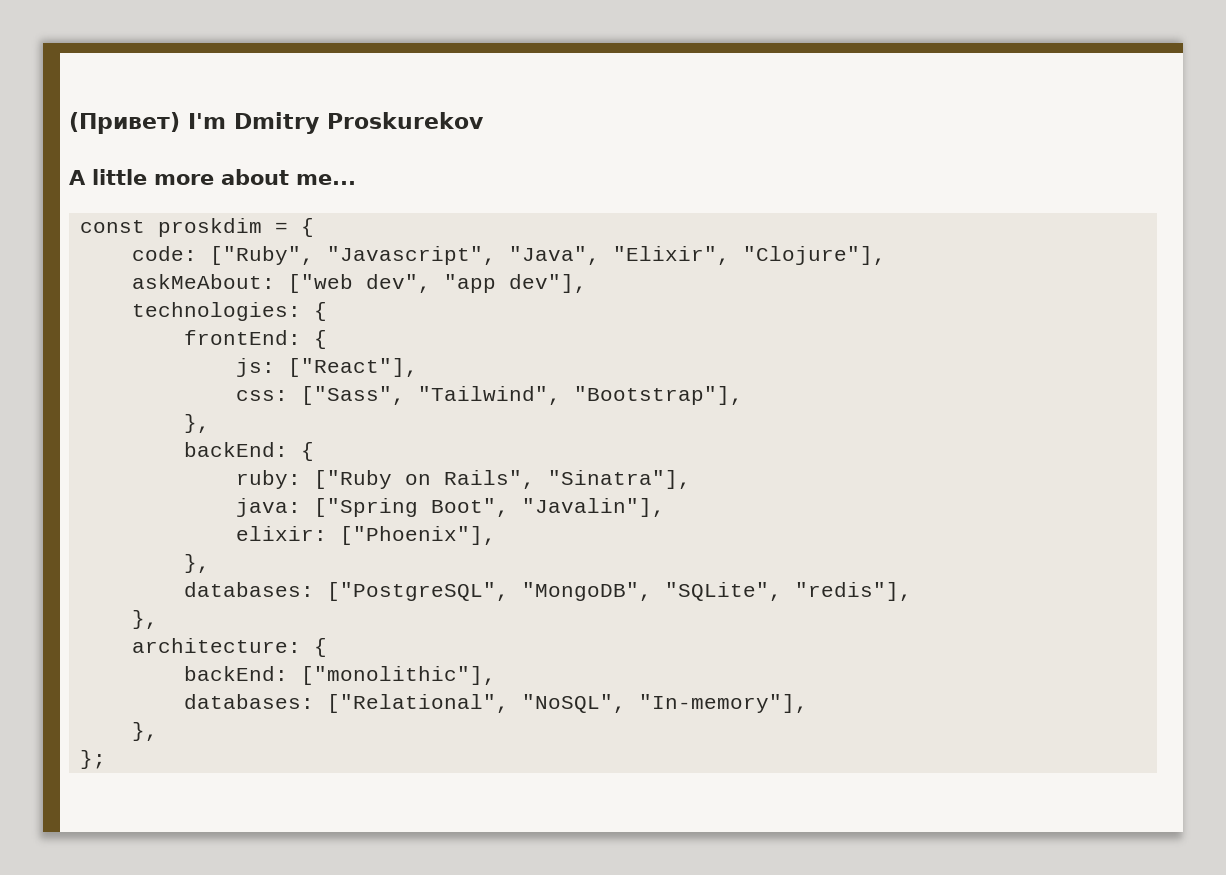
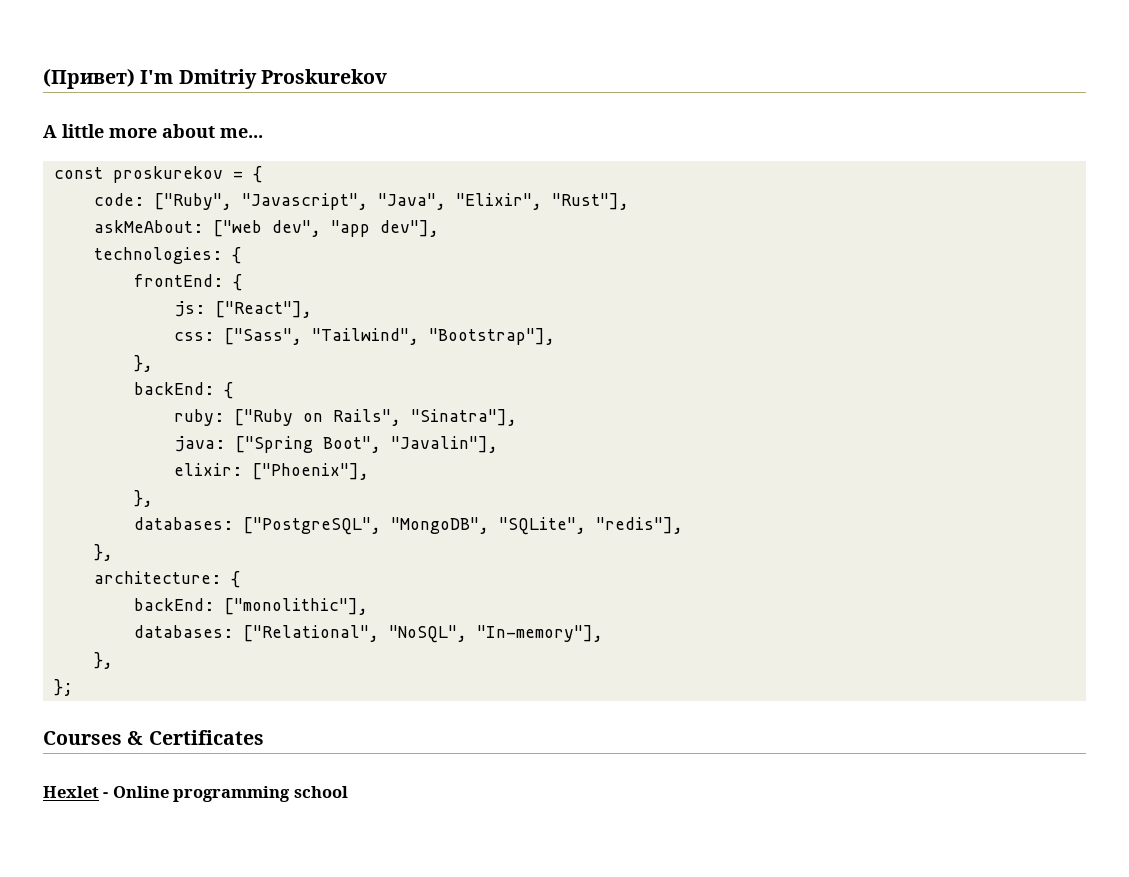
[234,112,319,134] Dmitry -> [178,69,257,89] Dmitriy
[158,218,263,237] proskdim -> [113,166,224,183] proskurekov
[743,246,887,265] "Clojure"], -> [552,193,630,210] "Rust"],
(107, 759) none -> [43,730,264,745] [43,786,348,802] // Courses & Certificates // Hexlet - Online programming school

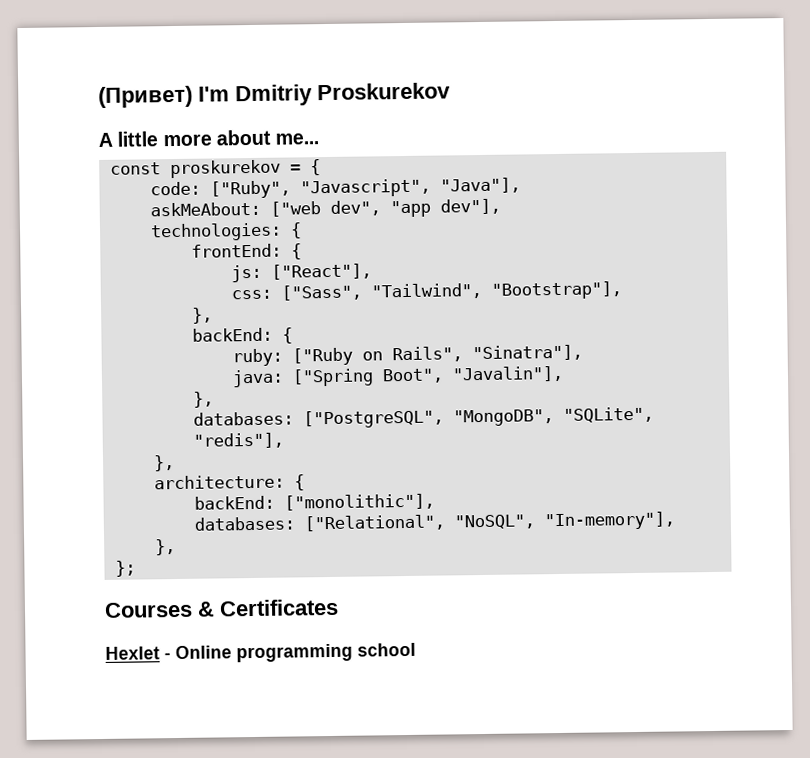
[378,193,630,210] "Java", "Elixir", "Rust"], -> [439,177,521,194] "Java"],
[174,463,370,480] // elixir: ["Phoenix"], -> (564, 374) none

